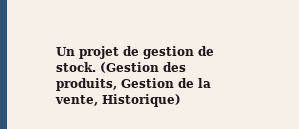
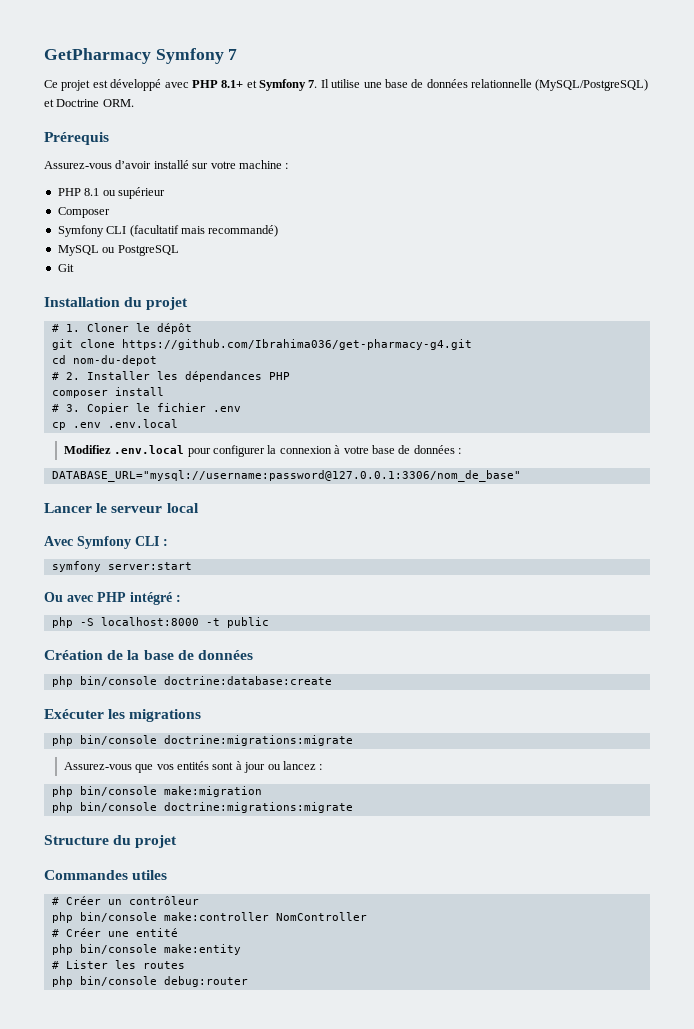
[56,46,214,59] [56,62,186,73] [56,78,211,91] [55,94,181,107] Un projet de gestion de stock. (Gestion des produits, Gestion de la vente, Historique) -> [44,48,238,64] [44,79,649,91] [44,99,134,107] [44,132,109,145] [44,160,289,169] [57,187,165,199] [57,207,110,218] [57,225,279,237] [57,245,179,256] [57,264,74,272] [44,297,189,310] [51,323,192,334] [51,339,472,350] [51,355,157,366] [51,371,290,382] [51,387,164,398] [51,403,241,414] [51,419,178,430] [63,445,462,457] [51,470,521,482] [44,503,199,513] [44,536,168,549] [51,561,192,572] [44,592,181,605] [51,617,269,628] [44,650,253,660] [51,676,332,687] [44,709,202,722] [51,735,353,746] [63,761,323,773] [51,786,262,797] [51,802,353,813] [44,835,178,848] [44,870,168,880] [51,896,199,905] [51,912,367,923] [51,928,178,937] [51,944,241,955] [51,960,185,969] [51,976,248,987] GetPharmacy Symfony 7 // Ce projet est développé avec PHP 8.1+ et Symfony 7. Il utilise une base de données relationnelle (MySQL/PostgreSQL) et Doctrine ORM. // Prérequis // Assurez-vous d’avoir installé sur votre machine : // PHP 8.1 ou supérieur // Composer // Symfony CLI (facultatif mais recommandé) // MySQL ou PostgreSQL // Git // Installation du projet // # 1. Cloner le dépôt // git clone https://github.com/Ibrahima036/get-pharmacy-g4.git // cd nom-du-depot // # 2. Installer les dépendances PHP // composer install // # 3. Copier le fichier .env // cp .env .env.local // Modifiez .env.local pour configurer la connexion à votre base de données : // DATABASE_URL="mysql://username:password@127.0.0.1:3306/nom_de_base" // Lancer le serveur local // Avec Symfony CLI : // symfony server:start // Ou avec PHP intégré : // php -S localhost:8000 -t public // Création de la base de données // php bin/console doctrine:database:create // Exécuter les migrations // php bin/console doctrine:migrations:migrate // Assurez-vous que vos entités sont à jour ou lancez : // php bin/console make:migration // php bin/console doctrine:migrations:migrate // Structure du projet // Commandes utiles // # Créer un contrôleur // php bin/console make:controller NomController // # Créer une entité // php bin/console make:entity // # Lister les routes // php bin/console debug:router

